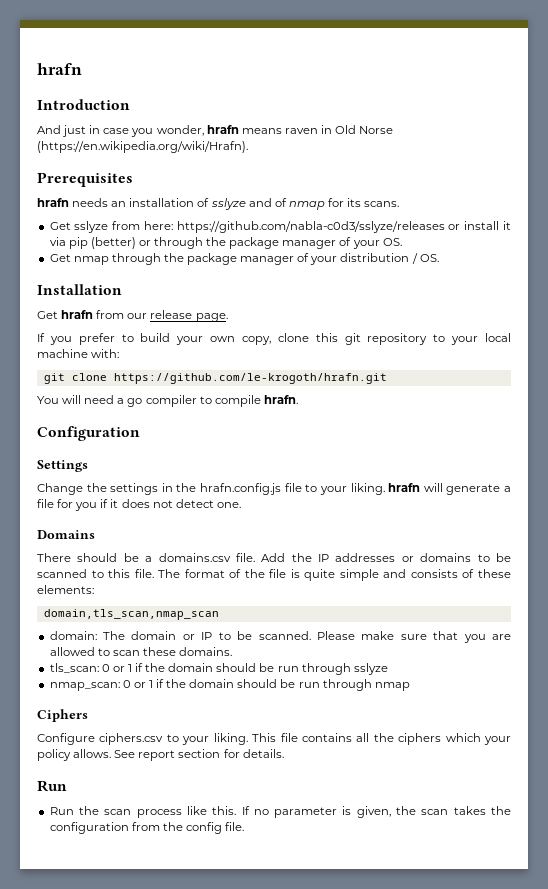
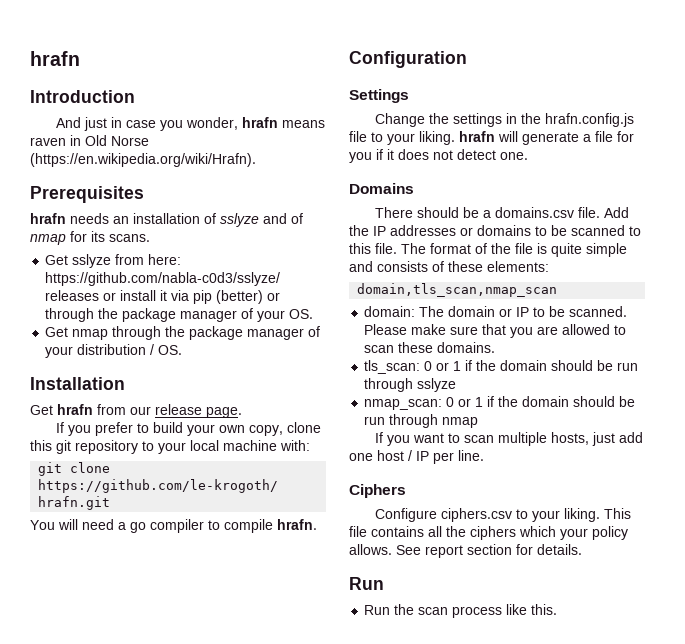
(410, 686) none -> [374,432,643,446] [349,450,484,464] // If you want to scan multiple hosts, just add one host / IP per line.
[241,806,512,818] [49,822,245,834] If no parameter is given, the scan takes the configuration from the config file. -> (558, 609) none

